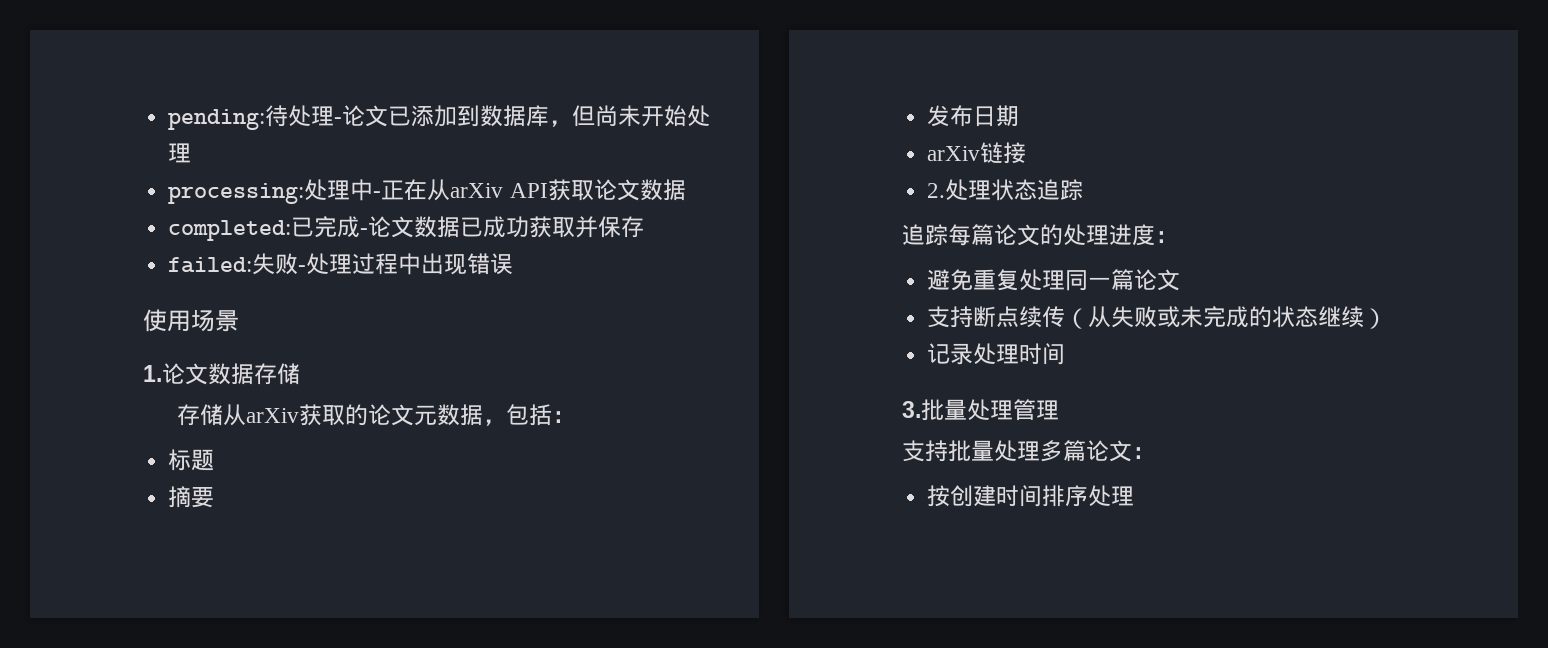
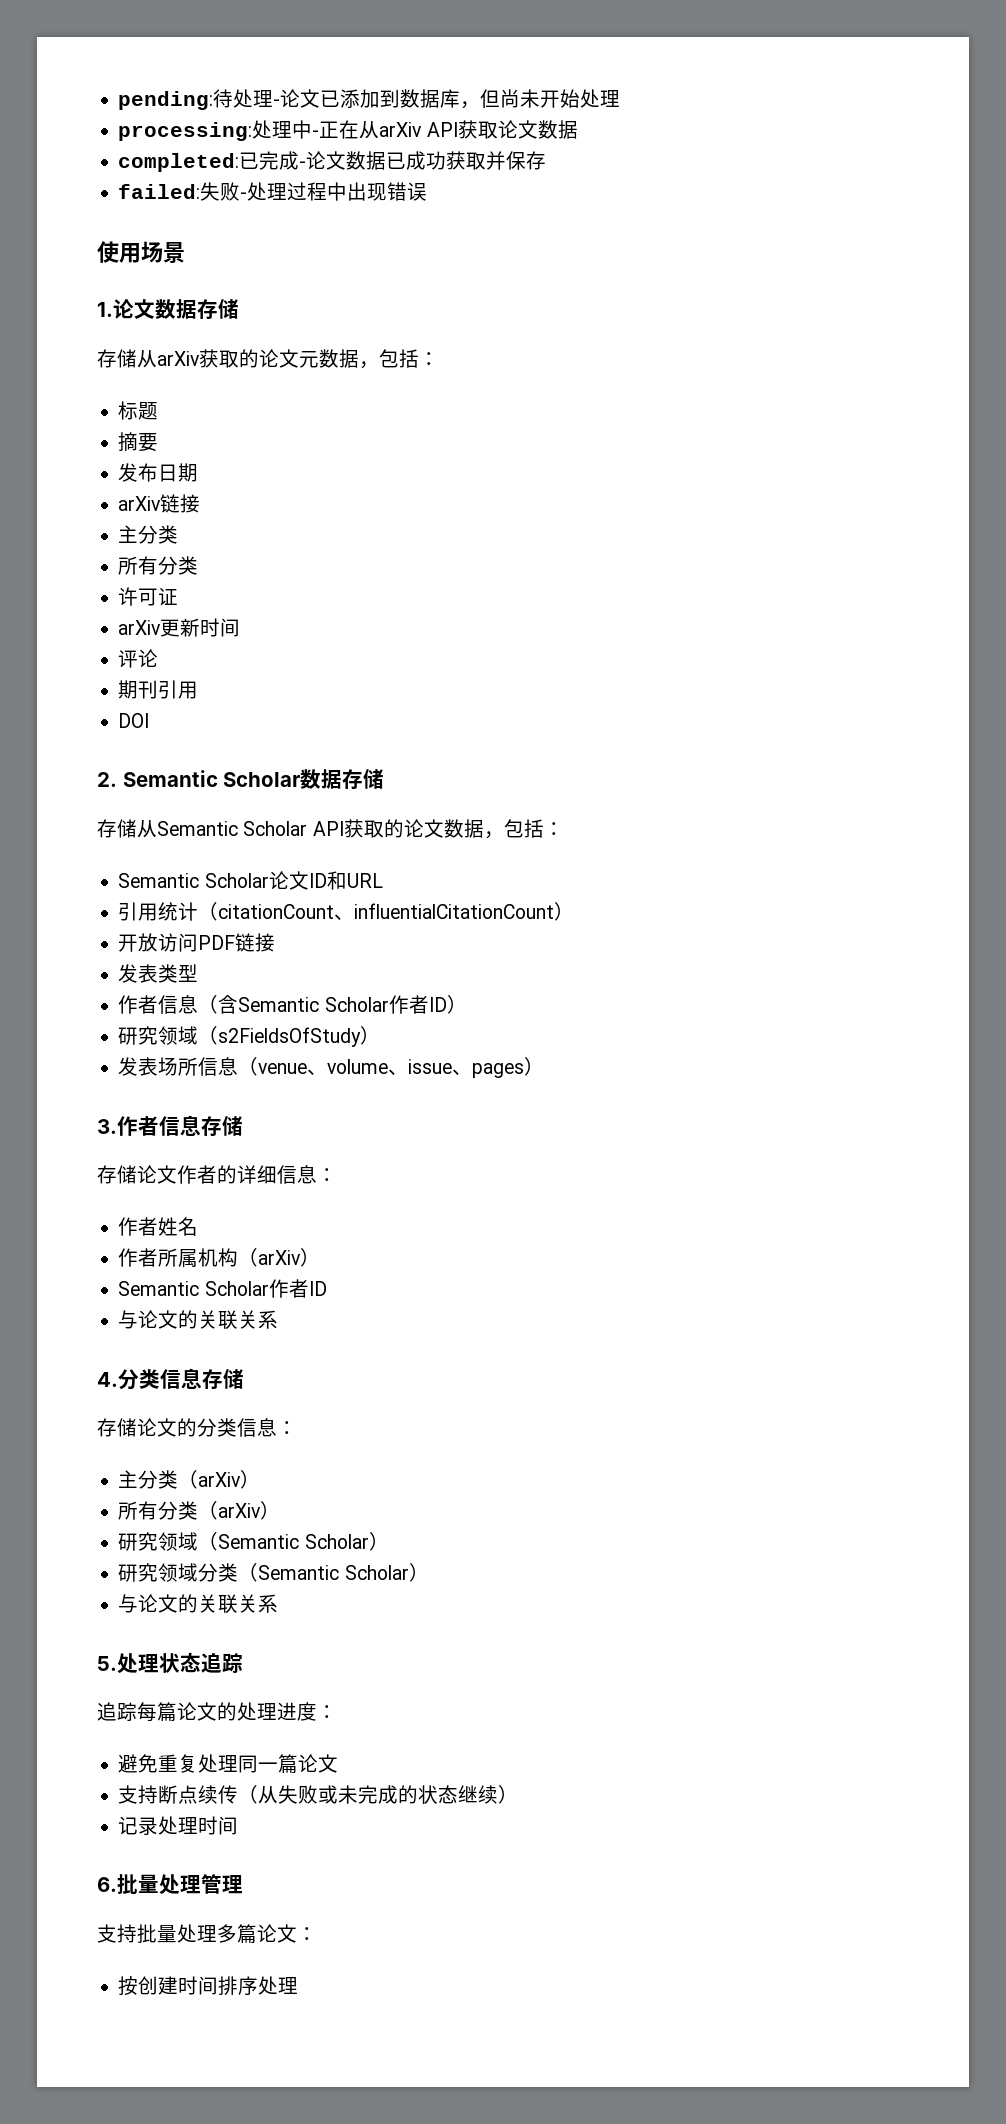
[927,183,946,198] 2. -> [118,525,179,544] [118,556,199,575] [118,587,179,606] [118,618,241,637] [118,649,159,668] [118,680,199,699] [118,713,150,728] [97,769,385,789] [97,819,564,839] [118,871,383,890] [118,902,575,921] [118,933,276,952] [118,964,199,983] [118,995,467,1014] [118,1026,381,1047] [118,1057,545,1078] [97,1115,243,1136] [97,1165,337,1184] [118,1217,199,1236] [118,1248,321,1268] [118,1279,327,1298] [118,1310,279,1329] [97,1368,244,1390] [97,1418,297,1437] [118,1470,261,1489] [118,1501,281,1520] [118,1532,389,1551] [118,1563,429,1582] [118,1594,279,1613] [97,1656,117,1671] 主分类 // 所有分类 // 许可证 // arXiv更新时间 // 评论 // 期刊引用 // DOI // 2. Semantic Scholar数据存储 // 存储从Semantic Scholar API获取的论文数据，包括： // Semantic Scholar论文ID和URL // 引用统计（citationCount、influentialCitationCount） // 开放访问PDF链接 // 发表类型 // 作者信息（含Semantic Scholar作者ID） // 研究领域（s2FieldsOfStudy） // 发表场所信息（venue、volume、issue、pages） // 3.作者信息存储 // 存储论文作者的详细信息： // 作者姓名 // 作者所属机构（arXiv） // Semantic Scholar作者ID // 与论文的关联关系 // 4.分类信息存储 // 存储论文的分类信息： // 主分类（arXiv） // 所有分类（arXiv） // 研究领域（Semantic Scholar） // 研究领域分类（Semantic Scholar） // 与论文的关联关系 // 5.
[902,401,921,418] 3. -> [97,1877,117,1892] 6.

